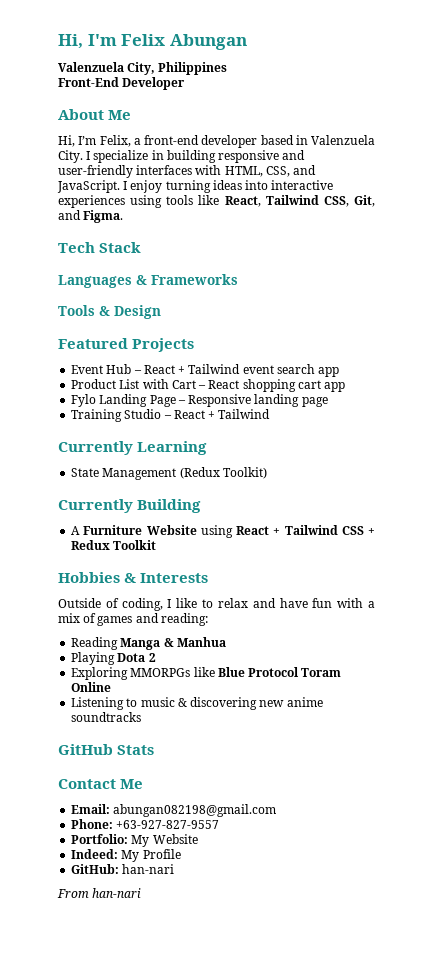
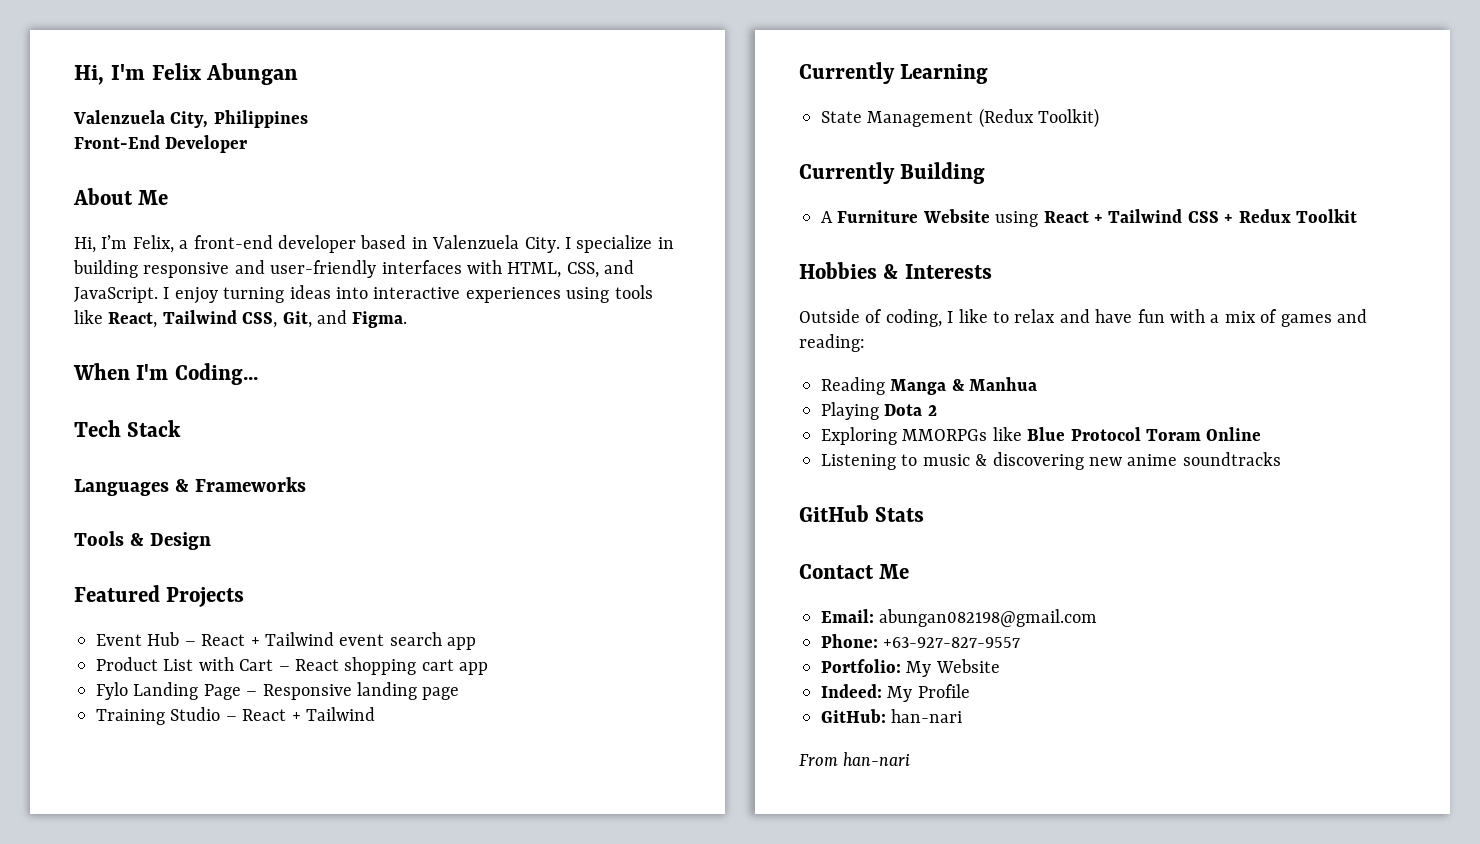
(124, 216) none -> [73,363,258,385] // When I'm Coding...

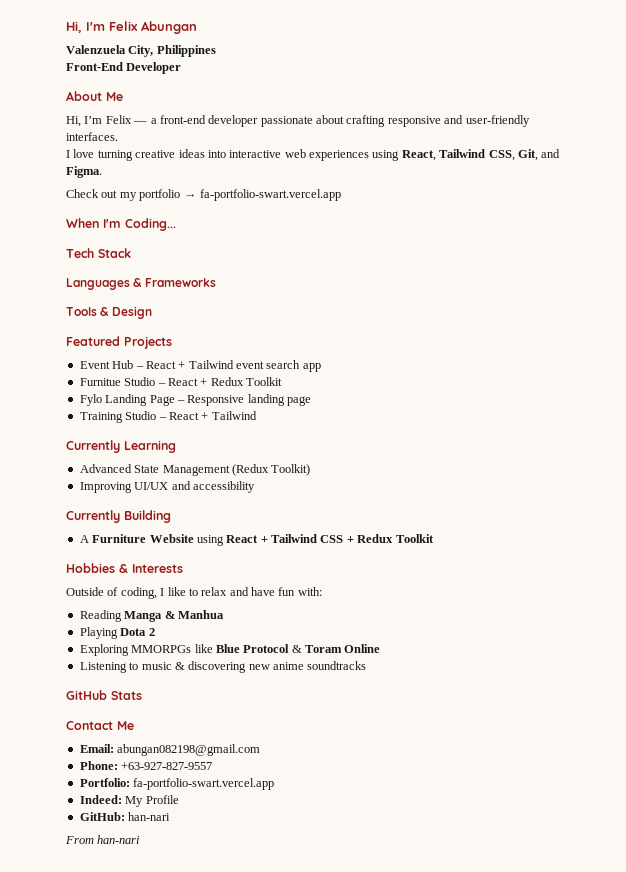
[132,235,174,253] Felix, -> [105,115,148,124] Felix —
[360,235,674,253] [73,260,635,278] [74,287,285,304] based in Valenzuela City. I specialize in building responsive and user-friendly interfaces with HTML, CSS, and JavaScript. I enjoy turning -> [260,115,530,127] [66,132,118,141] [66,149,176,161] passionate about crafting responsive and user-friendly interfaces. // I love turning creative
(461, 293) none -> [284,149,306,158] web
[614,285,653,299] [74,310,103,324] tools like -> (400, 155) none
(408, 319) none -> [66,189,341,201] // Check out my portfolio → fa-portfolio-swart.vercel.app
[96,657,489,675] Product List with Cart – React shopping cart app -> [79,377,282,386] Furnitue Studio – React + Redux Toolkit
(989, 74) none -> [79,464,132,473] Advanced
(1100, 118) none -> [79,481,255,493] // Improving UI/UX and accessibility
[1170,309,1367,327] [799,334,865,352] with a mix of games and reading: -> [297,587,322,596] with:
(1141, 434) none -> [291,645,302,653] &
[906,659,1000,677] My Website -> [133,778,275,790] fa-portfolio-swart.vercel.app

